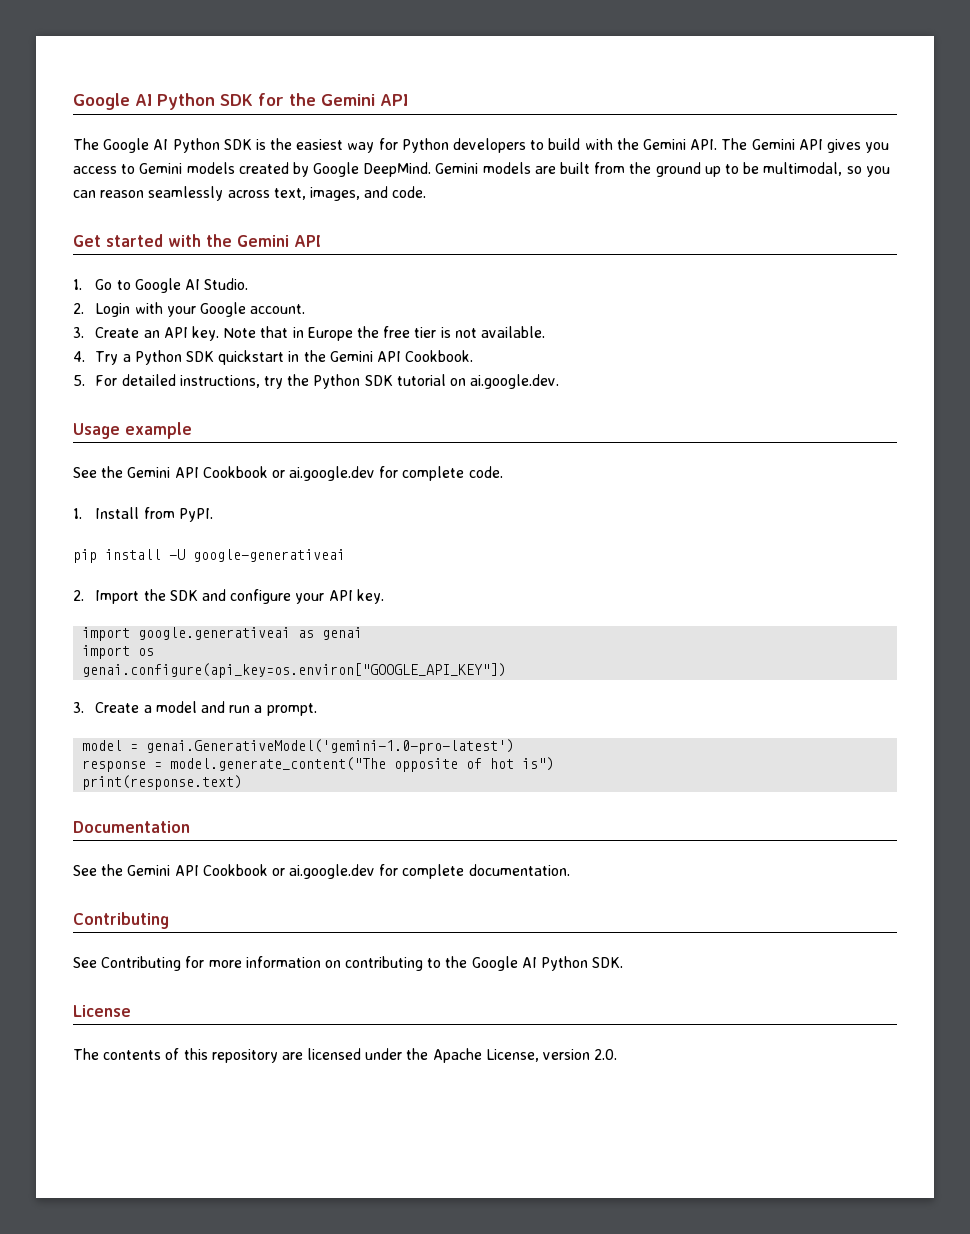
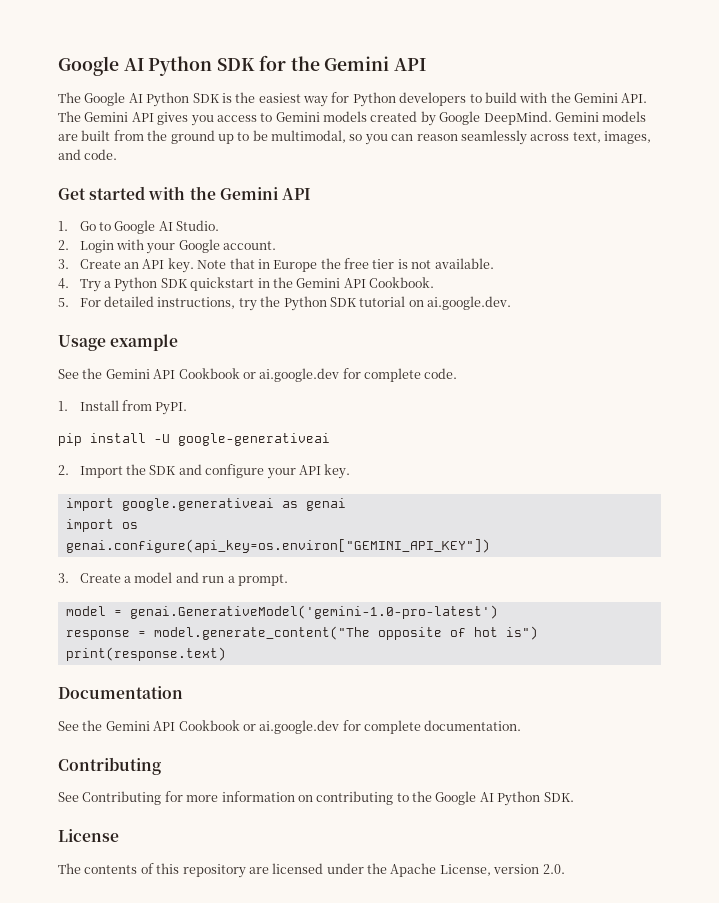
[82,663,507,678] genai.configure(api_key=os.environ["GOOGLE_API_KEY"]) -> [65,539,490,553] genai.configure(api_key=os.environ["GEMINI_API_KEY"])

